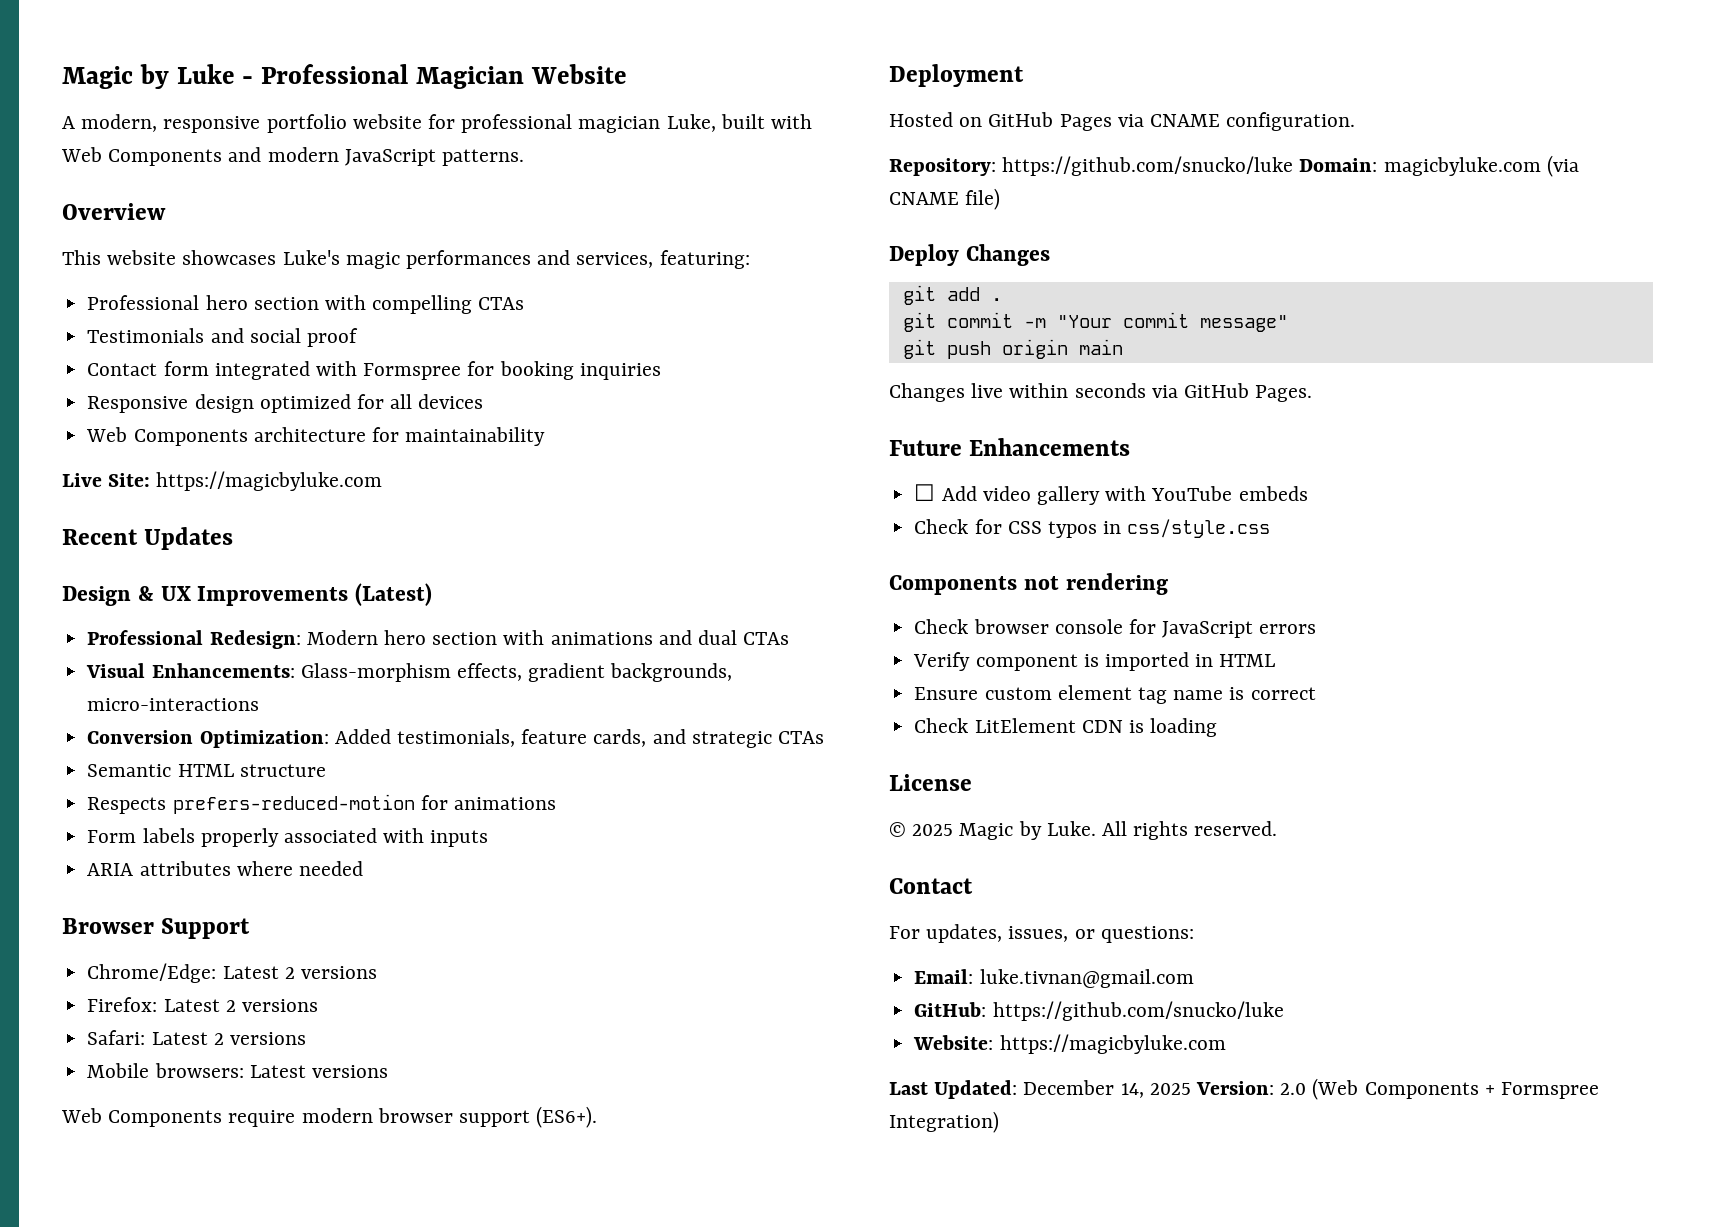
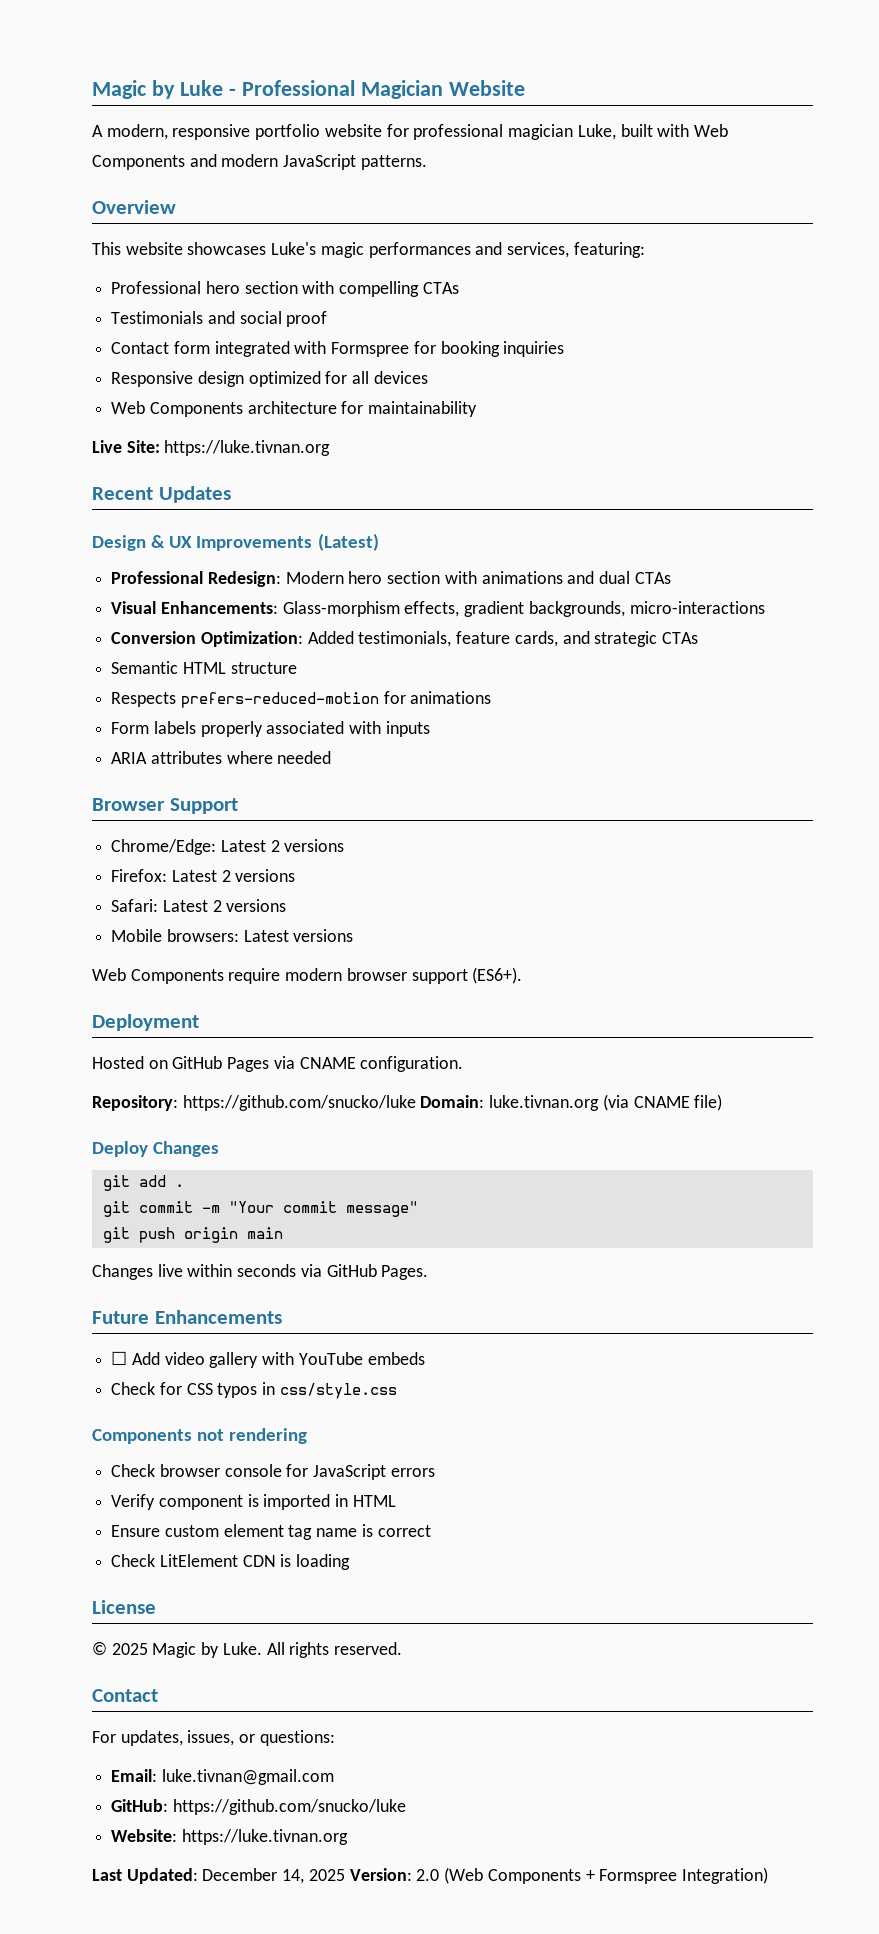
[156,471,383,491] https://magicbyluke.com -> [164,440,331,456] https://luke.tivnan.org
[1383,157,1541,176] magicbyluke.com -> [489,1095,600,1111] luke.tivnan.org
[999,1034,1226,1054] https://magicbyluke.com -> [181,1829,348,1845] https://luke.tivnan.org

